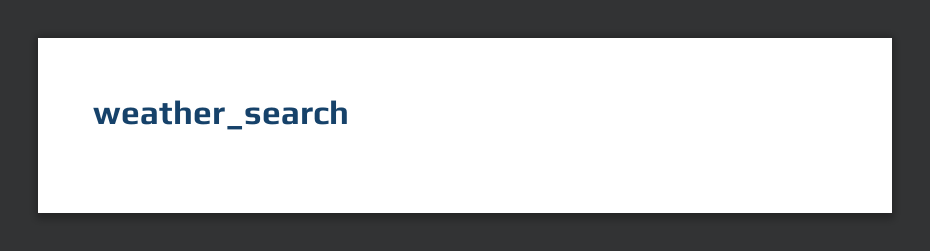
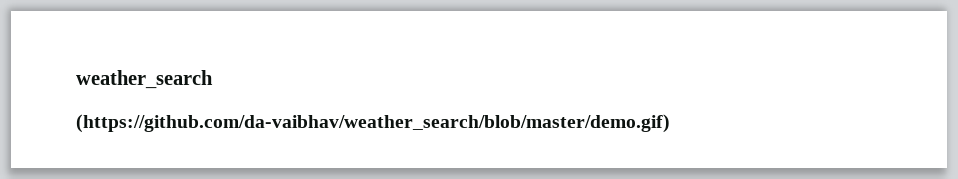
(349, 115) none -> [76,114,670,133] // (https://github.com/da-vaibhav/weather_search/blob/master/demo.gif)

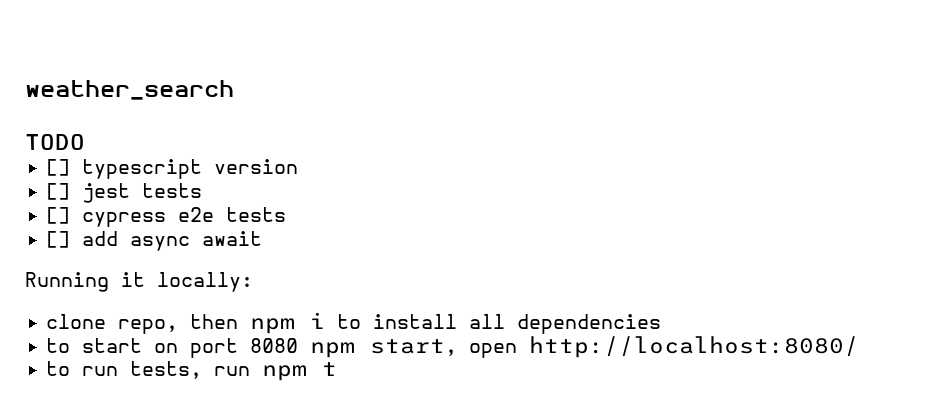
[76,114,670,133] (https://github.com/da-vaibhav/weather_search/blob/master/demo.gif) -> [25,134,85,150] [46,159,299,179] [46,183,203,203] [46,207,287,227] [46,231,263,251] [25,272,253,292] [46,312,662,334] [46,336,860,358] [46,361,338,381] TODO // [] typescript version // [] jest tests // [] cypress e2e tests // [] add async await // Running it locally: // clone repo, then npm i to install all dependencies // to start on port 8080 npm start, open http://localhost:8080/ // to run tests, run npm t

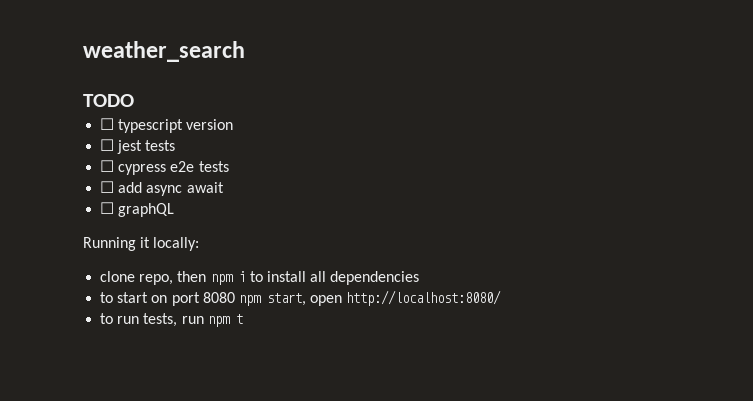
[46,159,71,176] [] -> [100,118,115,130] ☐
[46,183,71,200] [] -> [100,139,115,151] ☐
[46,207,71,224] [] -> [100,160,115,172] ☐
[46,231,71,248] [] -> [100,181,115,193] ☐
(263, 238) none -> [100,202,175,217] // ☐ graphQL

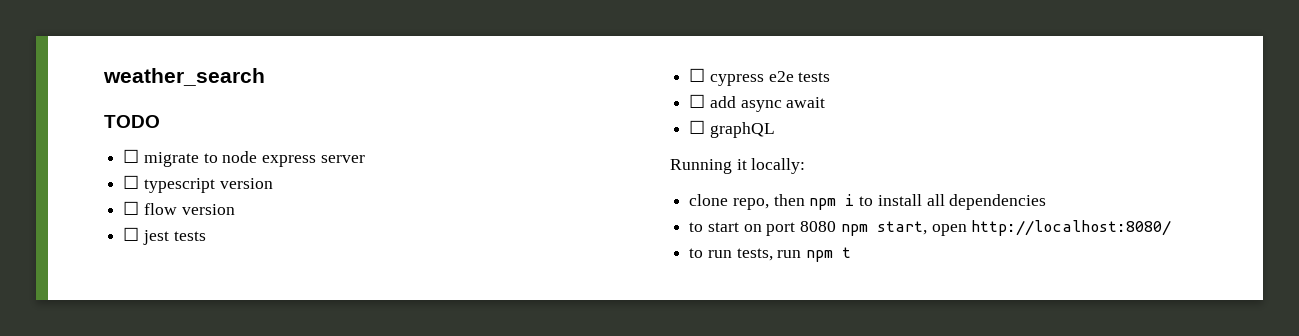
(134, 100) none -> [123,149,365,167] // ☐ migrate to node express server
(234, 124) none -> [123,201,235,215] // ☐ flow version

